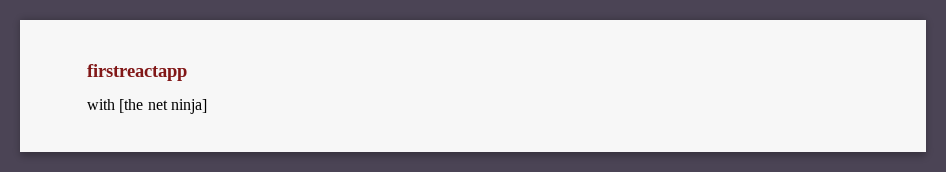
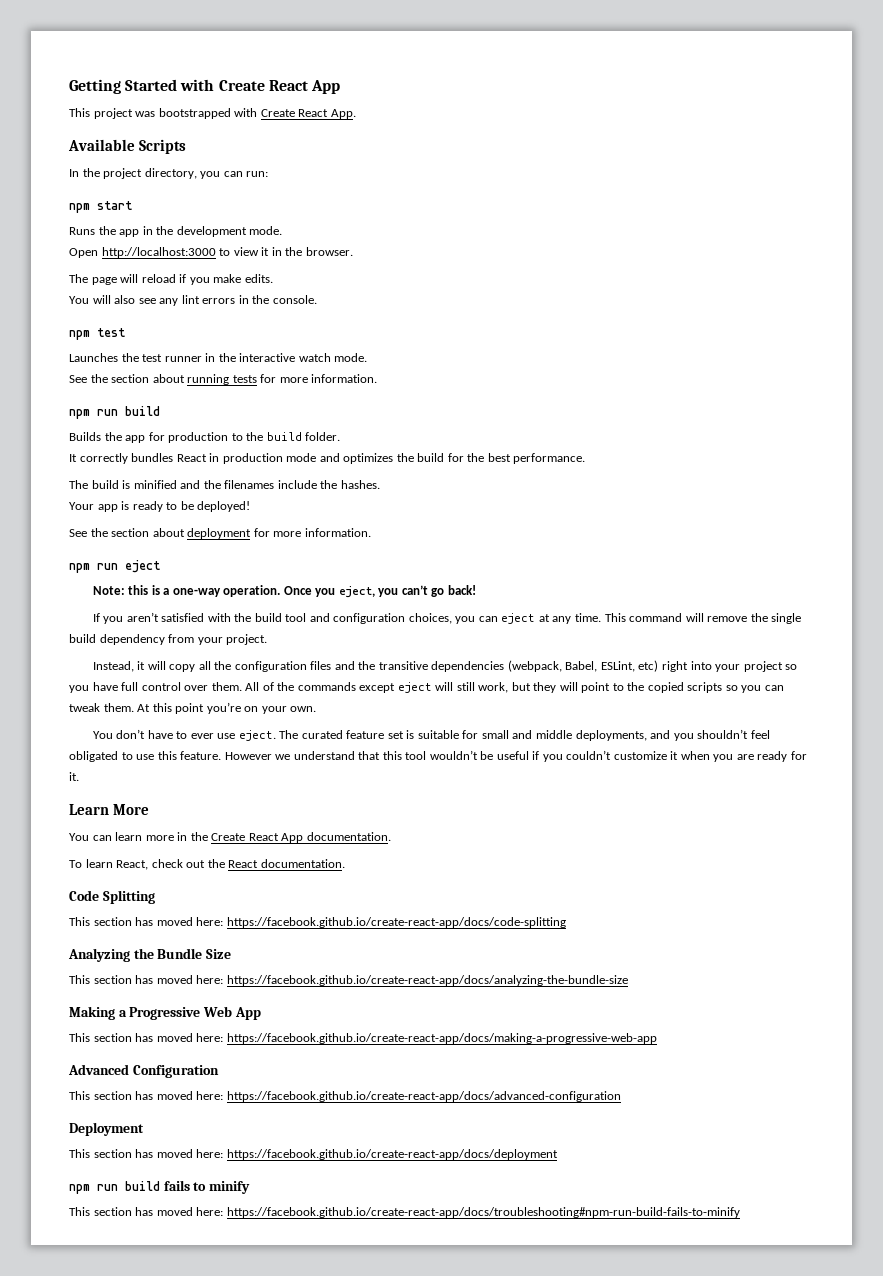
[87,64,187,81] [87,99,207,114] firstreactapp // with [the net ninja] -> [69,79,340,94] [69,108,356,119] [68,139,186,154] [69,168,269,179] [69,201,132,213] [69,226,283,237] [69,247,353,258] [69,274,273,285] [69,295,317,306] [69,328,125,340] [69,353,368,362] [69,374,378,385] [69,406,160,419] [69,432,341,443] [69,453,586,464] [69,480,380,489] [69,501,251,512] [69,528,371,539] [69,560,160,573] [92,585,476,598] [92,612,802,624] [69,634,268,645] [92,660,798,672] [69,682,784,693] [69,702,317,714] [92,729,770,741] [69,750,807,762] [69,772,79,781] [69,804,149,815] [69,832,391,843] [69,859,345,870] [69,890,155,904] [69,917,566,928] [68,948,231,962] [69,975,628,986] [69,1006,261,1020] [69,1033,657,1044] [68,1064,219,1078] [69,1091,621,1102] [69,1122,144,1136] [69,1149,558,1160] [69,1180,250,1194] [69,1207,740,1218] Getting Started with Create React App // This project was bootstrapped with Create React App. // Available Scripts // In the project directory, you can run: // npm start // Runs the app in the development mode. // Open http://localhost:3000 to view it in the browser. // The page will reload if you make edits. // You will also see any lint errors in the console. // npm test // Launches the test runner in the interactive watch mode. // See the section about running tests for more information. // npm run build // Builds the app for production to the build folder. // It correctly bundles React in production mode and optimizes the build for the best performance. // The build is minified and the filenames include the hashes. // Your app is ready to be deployed! // See the section about deployment for more information. // npm run eject // Note: this is a one-way operation. Once you eject, you can’t go back! // If you aren’t satisfied with the build tool and configuration choices, you can eject at any time. This command will remove the single build dependency from your project. // Instead, it will copy all the configuration files and the transitive dependencies (webpack, Babel, ESLint, etc) right into your project so you have full control over them. All of the commands except eject will still work, but they will point to the copied scripts so you can tweak them. At this point you’re on your own. // You don’t have to ever use eject. The curated feature set is suitable for small and middle deployments, and you shouldn’t feel obligated to use this feature. However we understand that this tool wouldn’t be useful if you couldn’t customize it when you are ready for it. // Learn More // You can learn more in the Create React App documentation. // To learn React, check out the React documentation. // Code Splitting // This section has moved here: https://facebook.github.io/create-react-app/docs/code-splitting // Analyzing the Bundle Size // This section has moved here: https://facebook.github.io/create-react-app/docs/analyzing-the-bundle-size // Making a Progressive Web App // This section has moved here: https://facebook.github.io/create-react-app/docs/making-a-progressive-web-app // Advanced Configuration // This section has moved here: https://facebook.github.io/create-react-app/docs/advanced-configuration // Deployment // This section has moved here: https://facebook.github.io/create-react-app/docs/deployment // npm run build fails to minify // This section has moved here: https://facebook.github.io/create-react-app/docs/troubleshooting#npm-run-build-fails-to-minify

